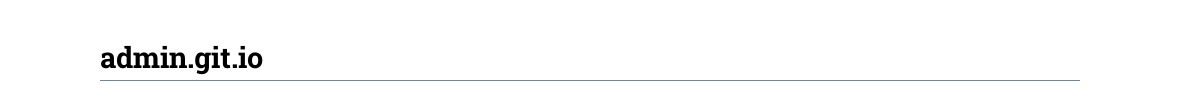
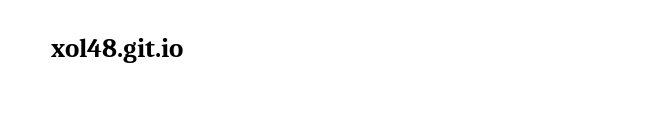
[100,45,263,75] admin.git.io -> [51,38,183,63] xol48.git.io

